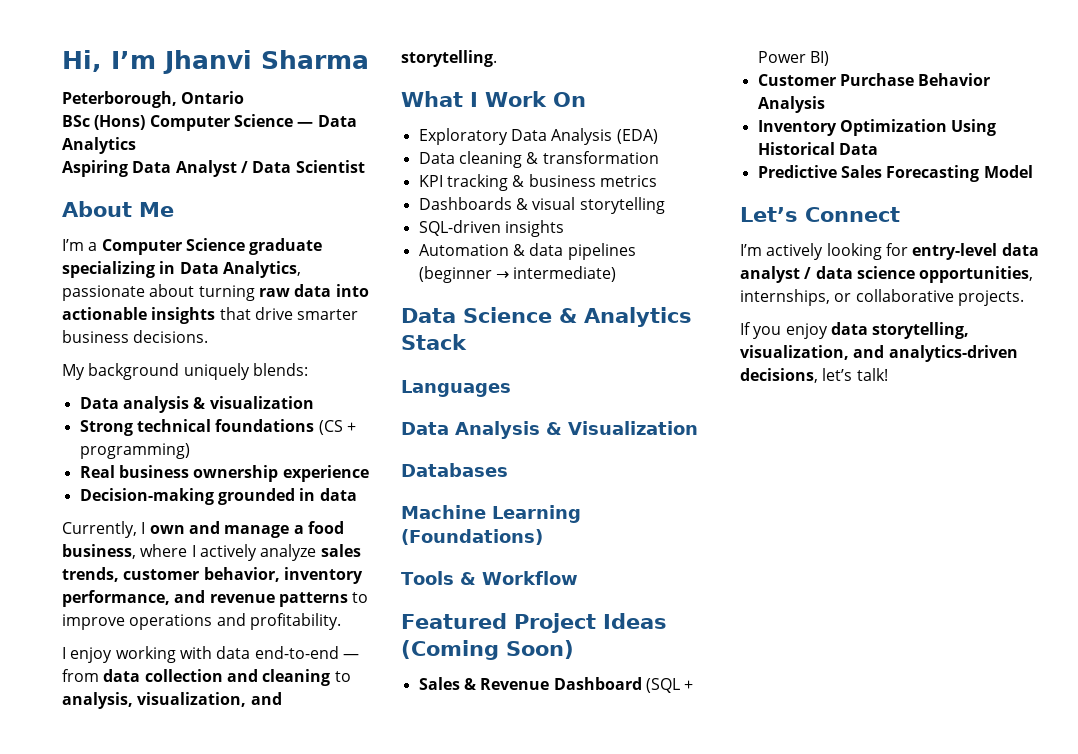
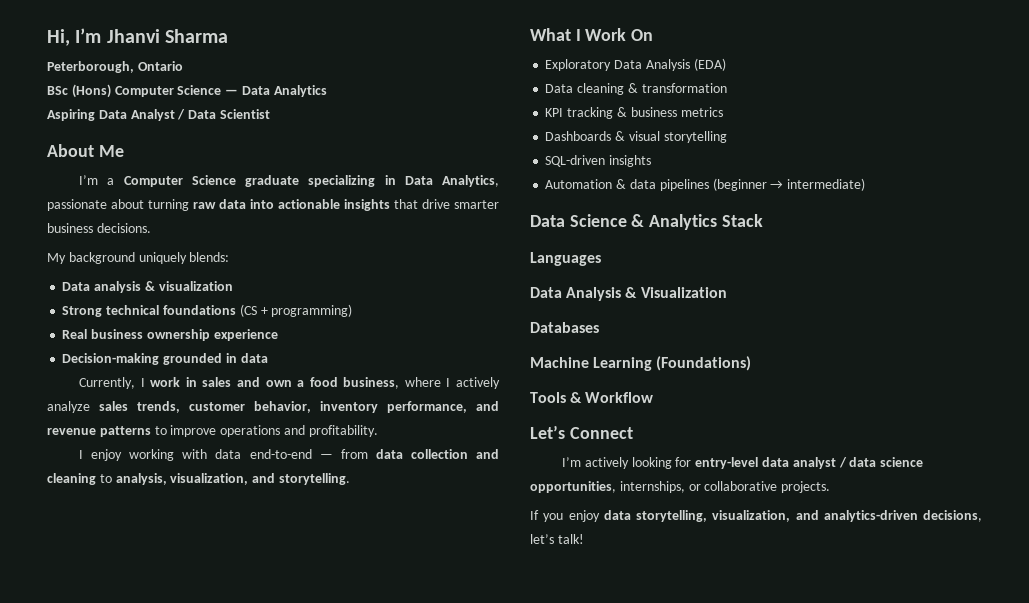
[149,521,290,538] own and manage -> [150,377,292,387] work in sales and own
[401,613,667,633] [401,640,574,660] [418,677,694,693] [757,51,829,66] [757,73,991,86] [757,96,825,113] [757,119,997,136] [757,142,878,155] [757,165,1033,182] // Featured Project Ideas (Coming Soon) // Sales & Revenue Dashboard (SQL + Power BI) // Customer Purchase Behavior Analysis // Inventory Optimization Using Historical Data // Predictive Sales Forecasting Model -> (654, 397) none

